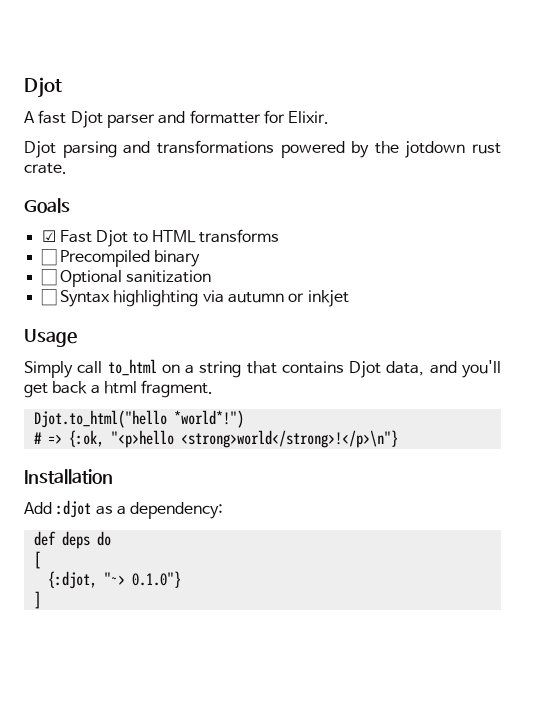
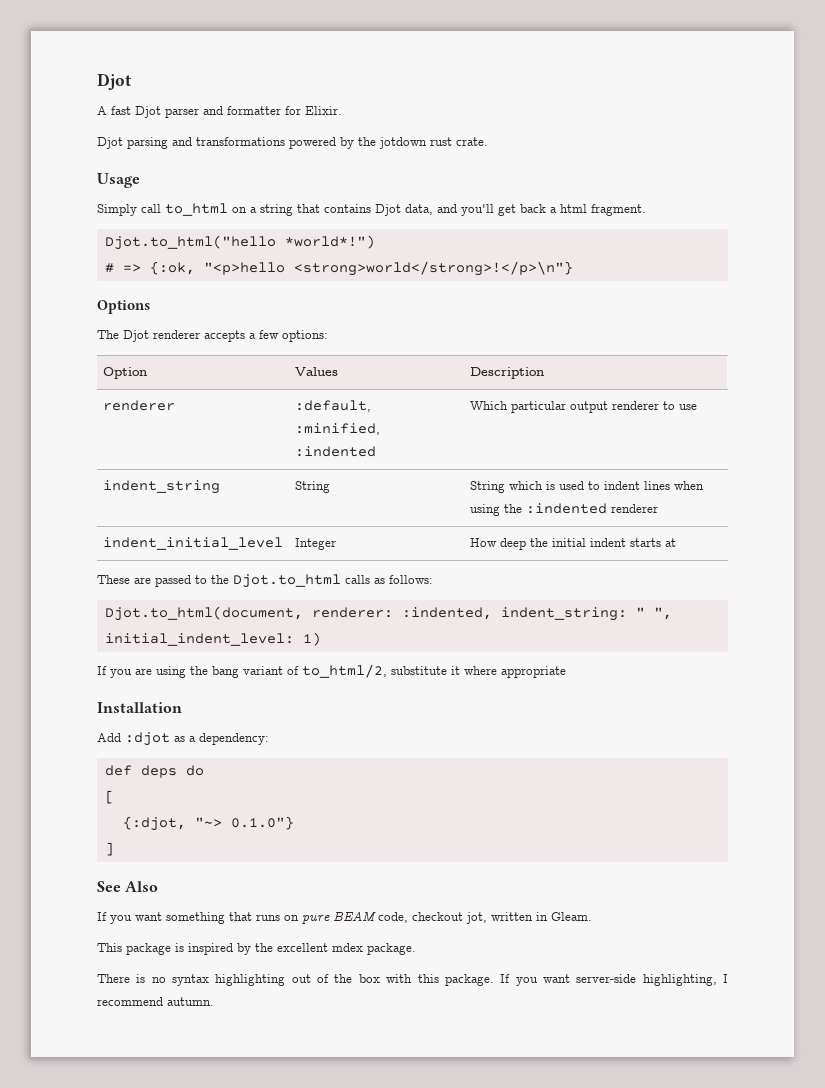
[24,198,70,213] [41,229,280,247] [40,249,201,267] [40,269,212,287] [40,289,349,307] // Goals // ☑ Fast Djot to HTML transforms // ☐ Precompiled binary // ☐ Optional sanitization // ☐ Syntax highlighting via autumn or inkjet -> (488, 141) none
(398, 439) none -> [97,300,150,314] [97,330,328,342] [102,367,147,379] [294,367,338,376] [469,367,544,379] [102,400,175,411] [294,400,371,412] [294,423,380,435] [294,446,376,457] [469,401,697,413] [102,480,220,494] [294,481,330,493] [469,481,704,493] [469,503,658,516] [102,537,283,550] [294,538,336,550] [469,538,676,550] [97,574,433,588] [104,606,672,621] [104,632,321,646] [97,664,566,678] // Options // The Djot renderer accepts a few options: // Option | Values | Description // renderer | :default, :minified, :indented | Which particular output renderer to use // indent_string | String | String which is used to indent lines when using the :indented renderer // indent_initial_level | Integer | How deep the initial indent starts at // These are passed to the Djot.to_html calls as follows: // Djot.to_html(document, renderer: :indented, indent_string: " ", initial_indent_level: 1) // If you are using the bang variant of to_html/2, substitute it where appropriate
(41, 600) none -> [97,881,159,892] [97,911,592,924] [97,943,416,955] [97,974,729,986] [97,997,214,1006] // See Also // If you want something that runs on pure BEAM code, checkout jot, written in Gleam. // This package is inspired by the excellent mdex package. // There is no syntax highlighting out of the box with this package. If you want server-side highlighting, I recommend autumn.

